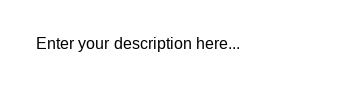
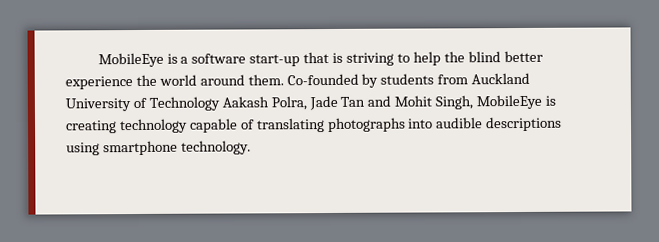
[36,37,240,52] Enter your description here... -> [97,50,543,68] [65,72,531,90] [65,94,557,112] [65,116,563,134] [66,140,251,156] MobileEye is a software start-up that is striving to help the blind better experience the world around them. Co-founded by students from Auckland University of Technology Aakash Polra, Jade Tan and Mohit Singh, MobileEye is creating technology capable of translating photographs into audible descriptions using smartphone technology.

